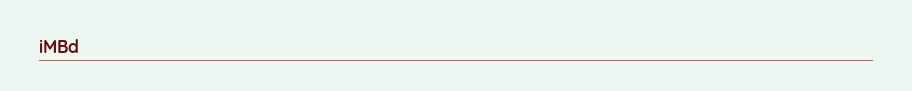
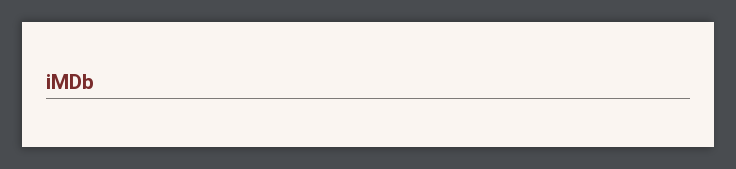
[39,39,79,53] iMBd -> [46,74,94,89] iMDb

